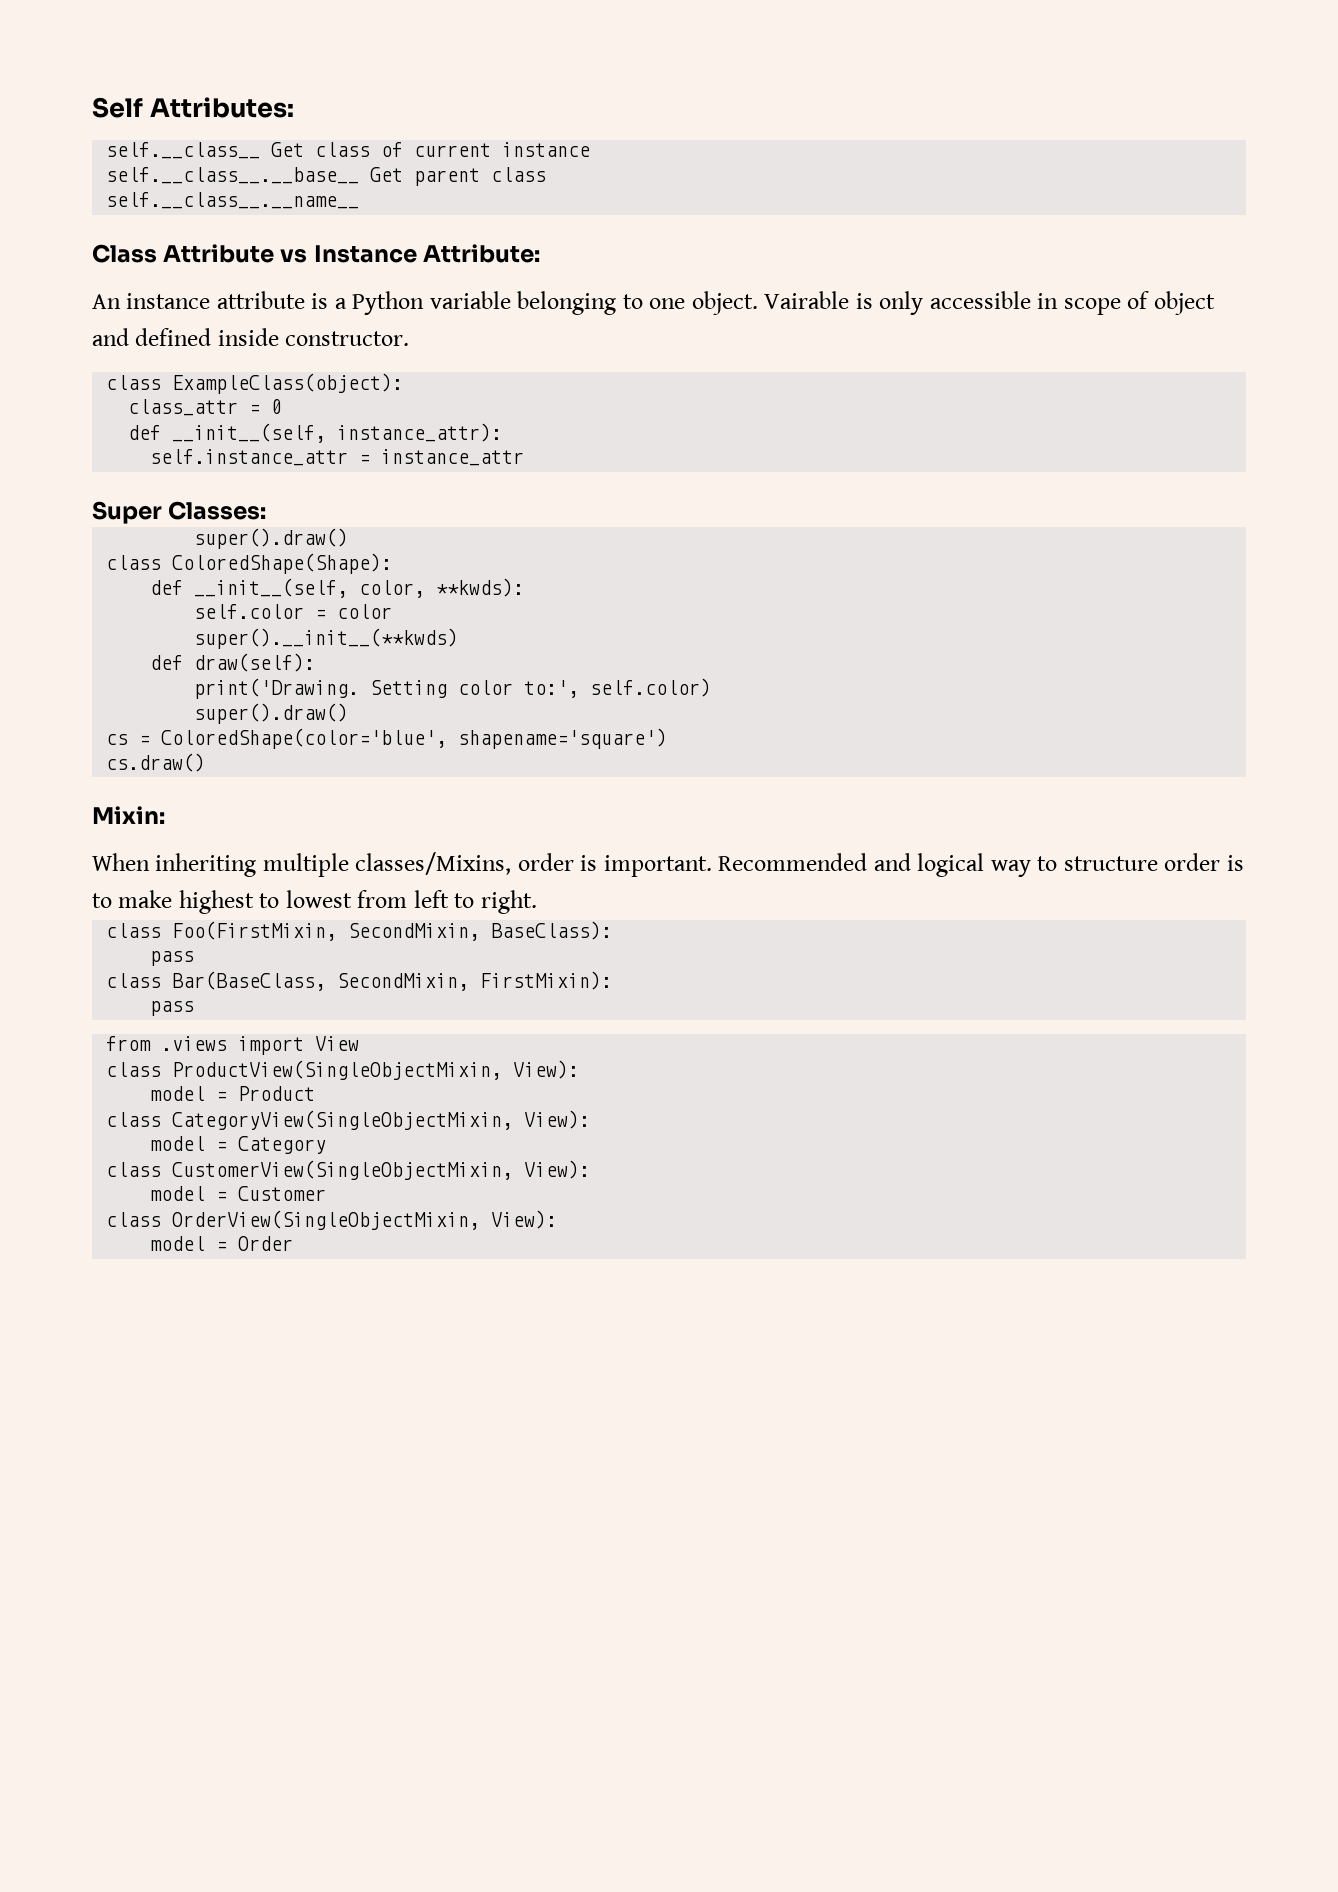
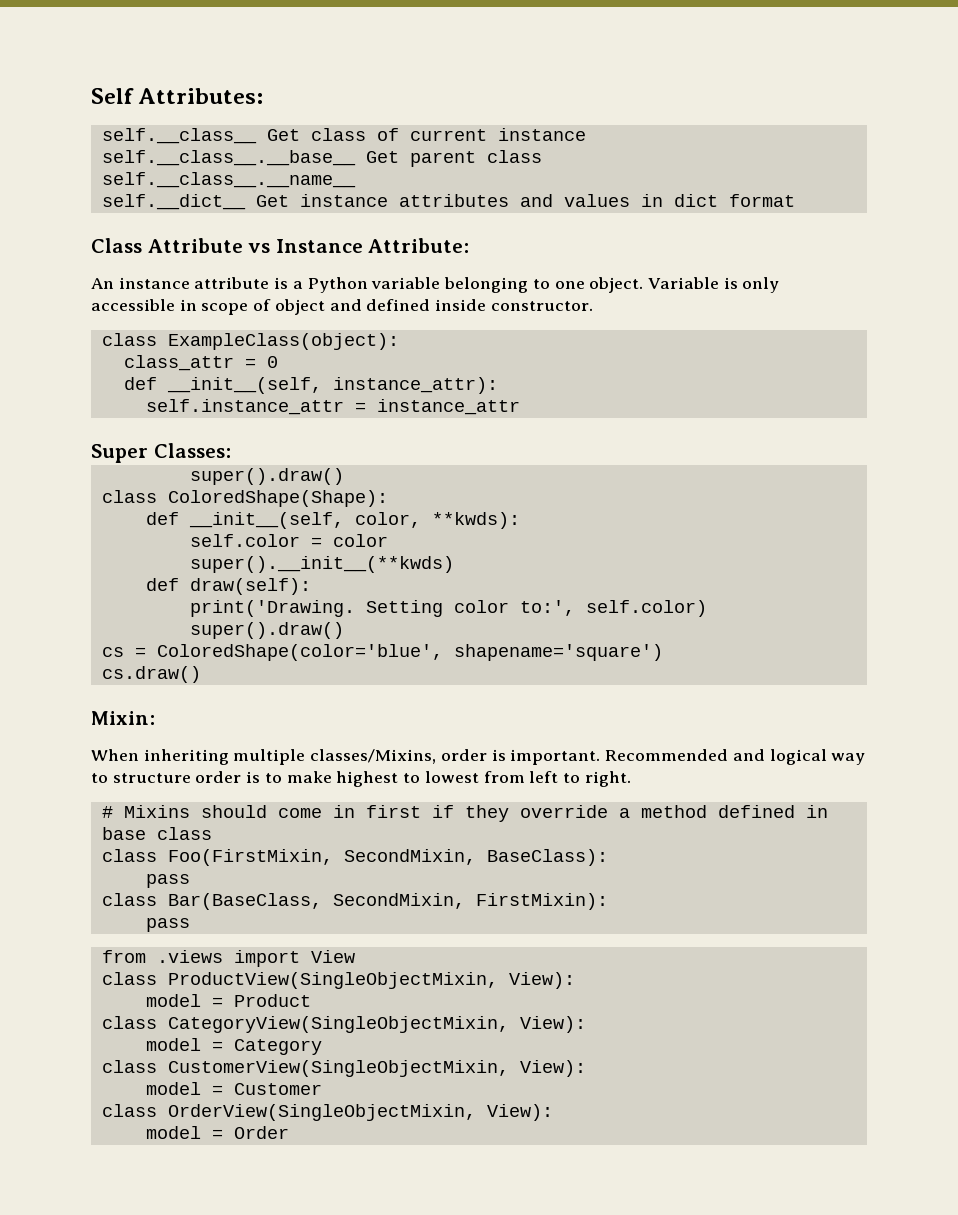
(360, 200) none -> [101,194,795,210] // self.__dict__ Get instance attributes and values in dict format
[764,291,850,309] Vairable -> [647,277,719,289] Variable
(537, 902) none -> [101,805,828,822] [101,827,212,840] // # Mixins should come in first if they override a method defined in base class

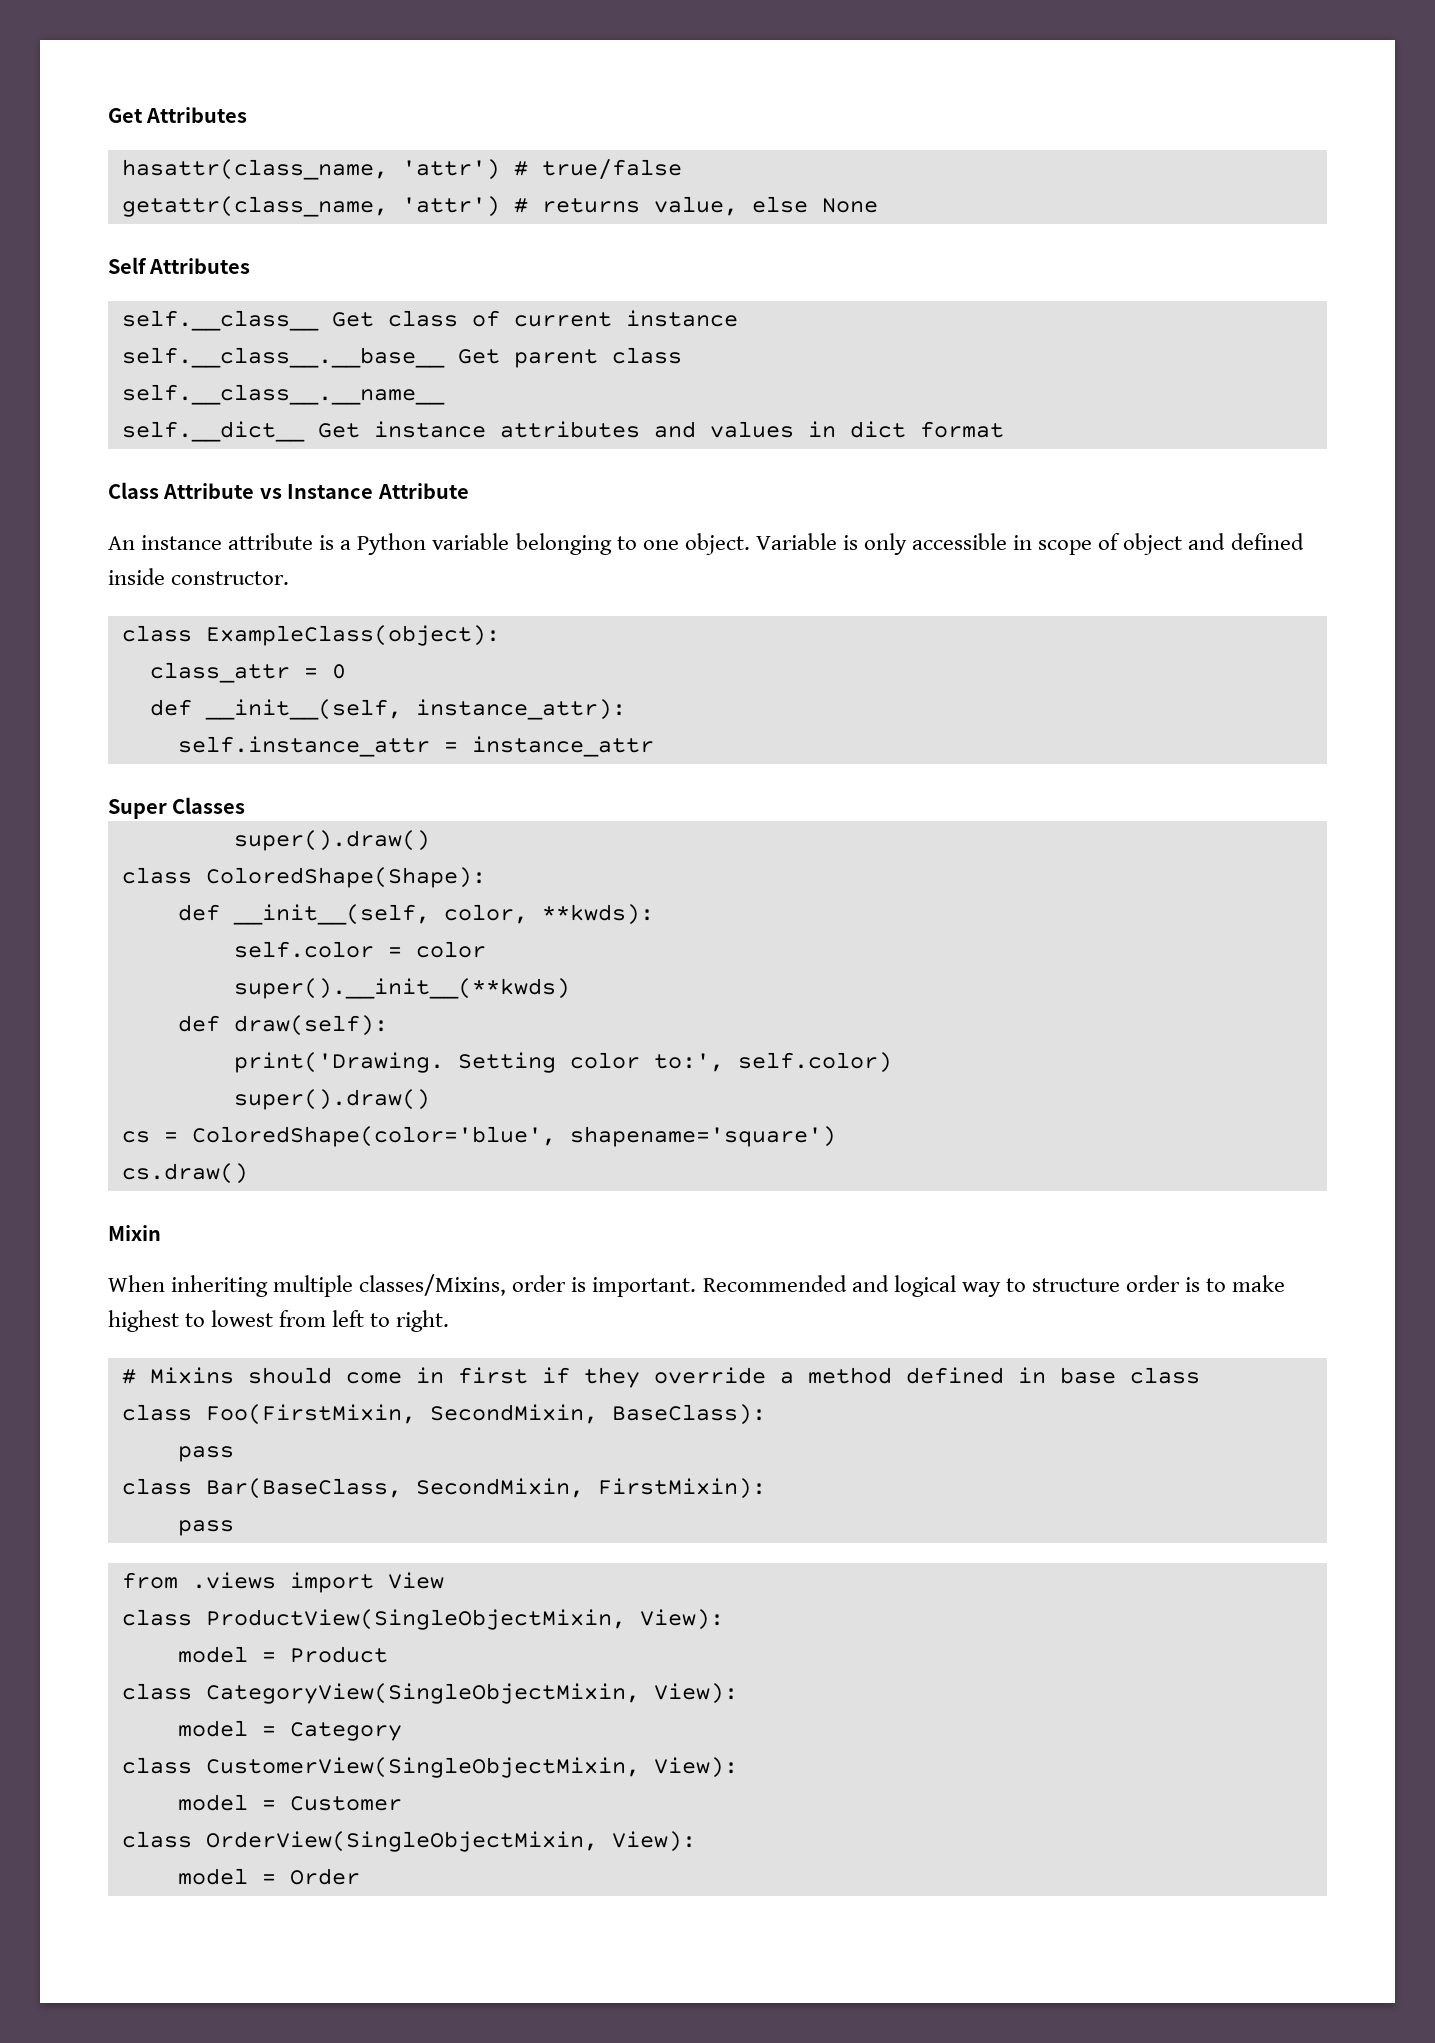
[91,88,264,104] Self Attributes: -> [108,107,248,123] [121,159,682,180] [121,196,878,217] [108,257,251,274] Get Attributes // hasattr(class_name, 'attr') # true/false // getattr(class_name, 'attr') # returns value, else None // Self Attributes
[368,238,470,253] Attribute: -> [377,483,469,499] Attribute
[153,443,231,458] Classes: -> [172,797,246,814] Classes
[91,711,155,725] Mixin: -> [108,1225,161,1241] Mixin

